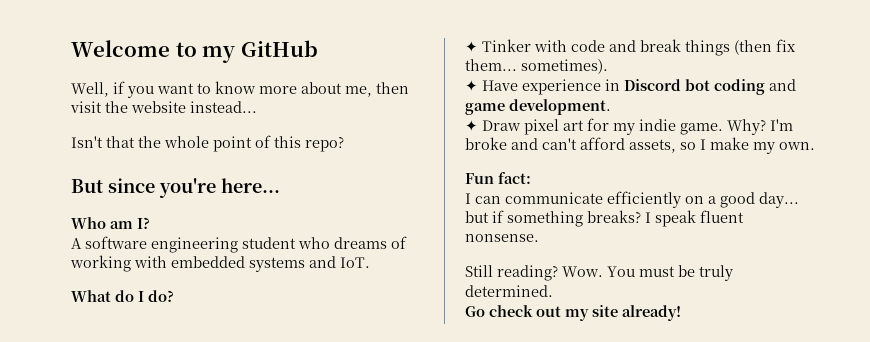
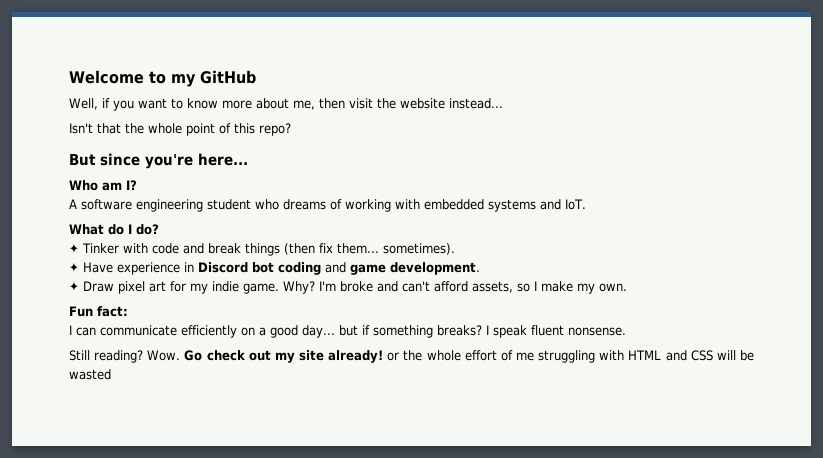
[607,265,733,281] [465,285,553,297] You must be truly determined. // -> (181, 355) none
(681, 313) none -> [387,350,754,363] [69,369,111,380] or the whole effort of me struggling with HTML and CSS will be wasted

